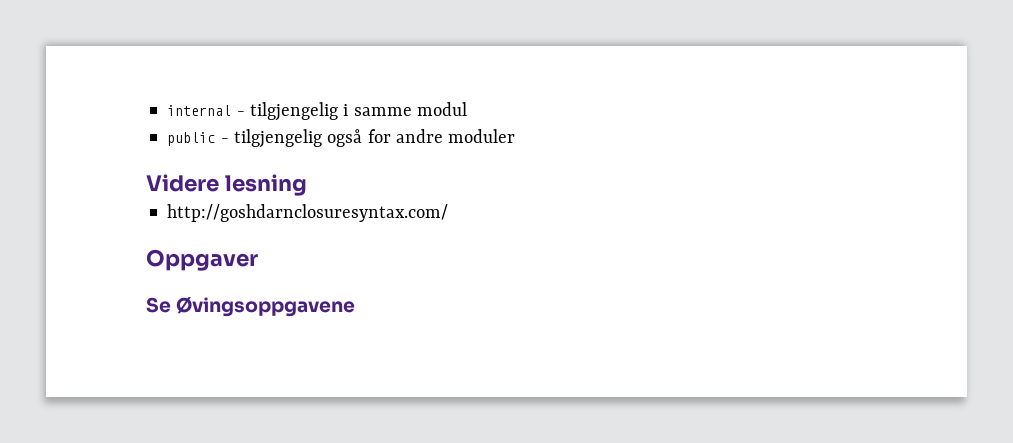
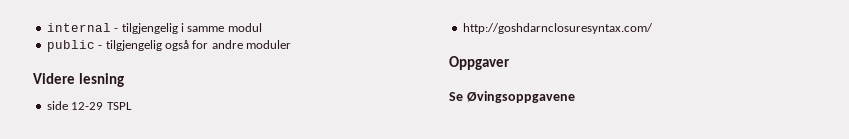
(307, 185) none -> [46,101,132,110] // side 12-29 TSPL

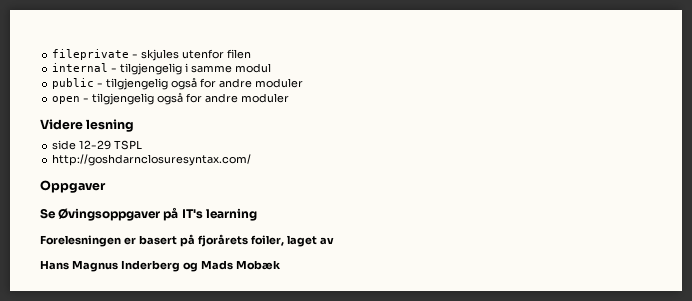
(46, 27) none -> [52,49,252,61] fileprivate - skjules utenfor filen //
(291, 44) none -> [52,92,290,105] // open - tilgjengelig også for andre moduler
[466,91,575,103] Øvingsoppgavene -> [58,207,257,221] [40,234,334,247] [40,260,281,272] Øvingsoppgaver på IT's learning // Forelesningen er basert på fjorårets foiler, laget av // Hans Magnus Inderberg og Mads Mobæk

